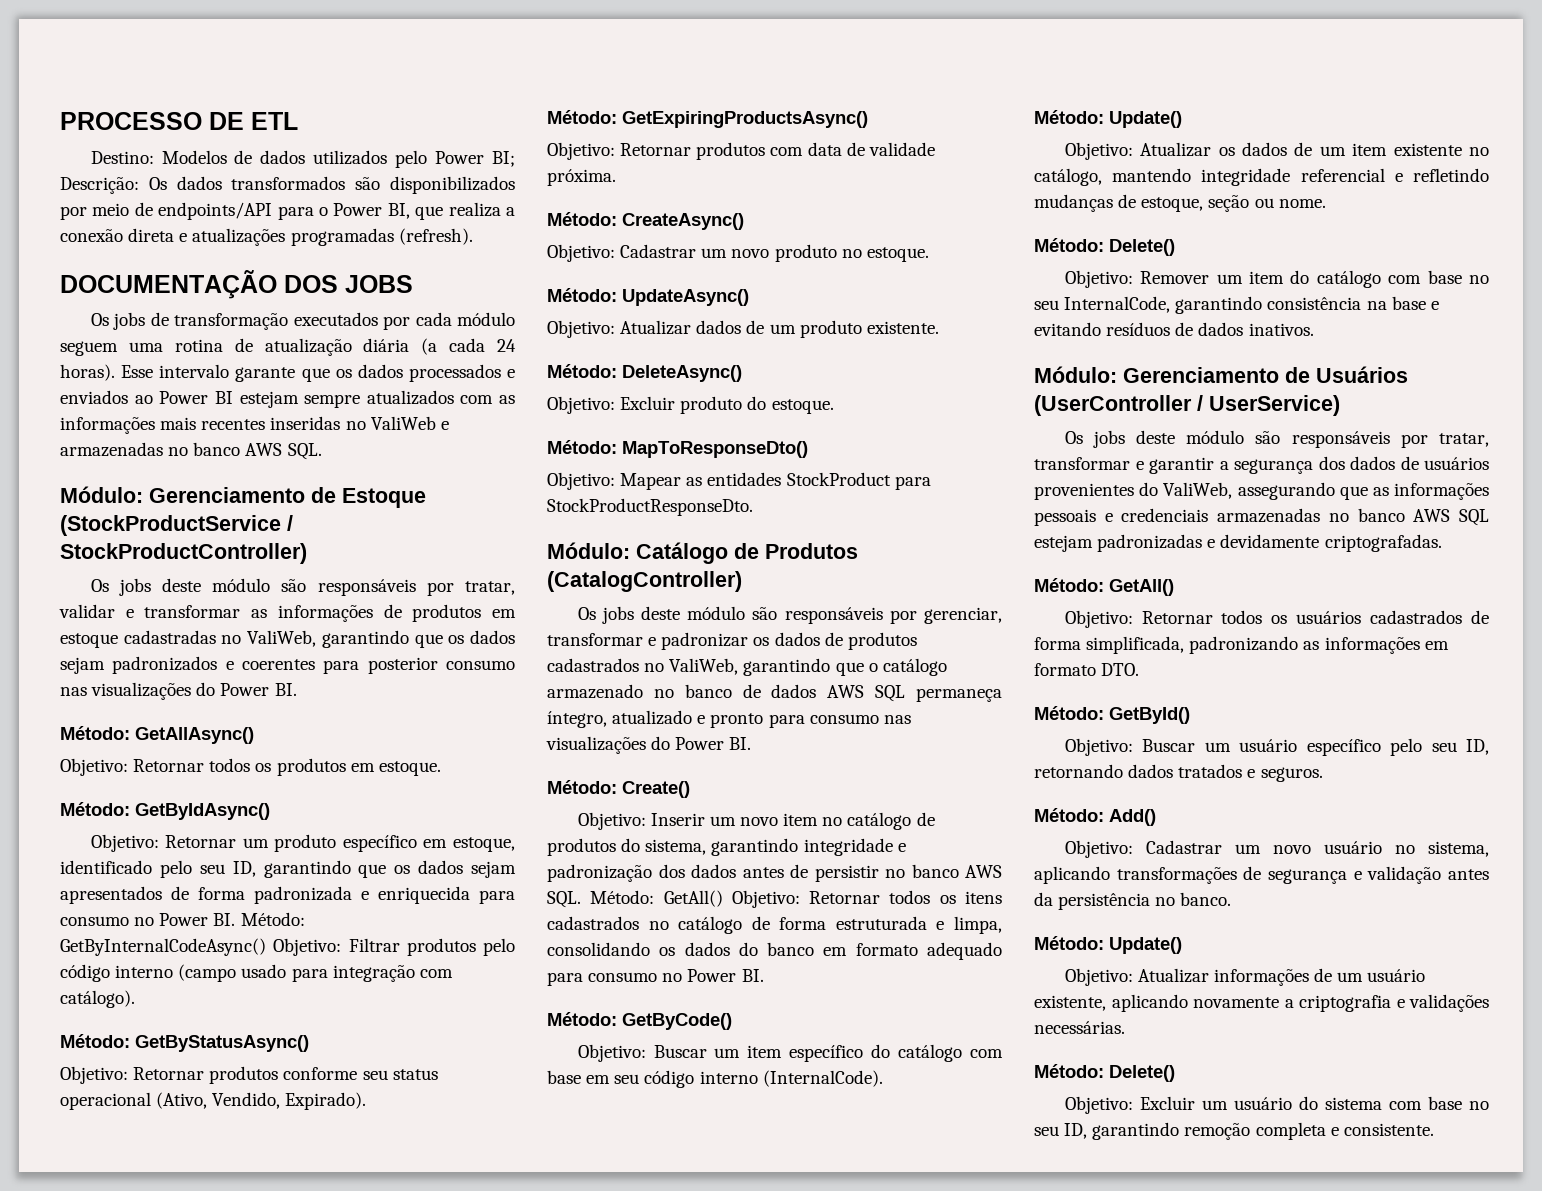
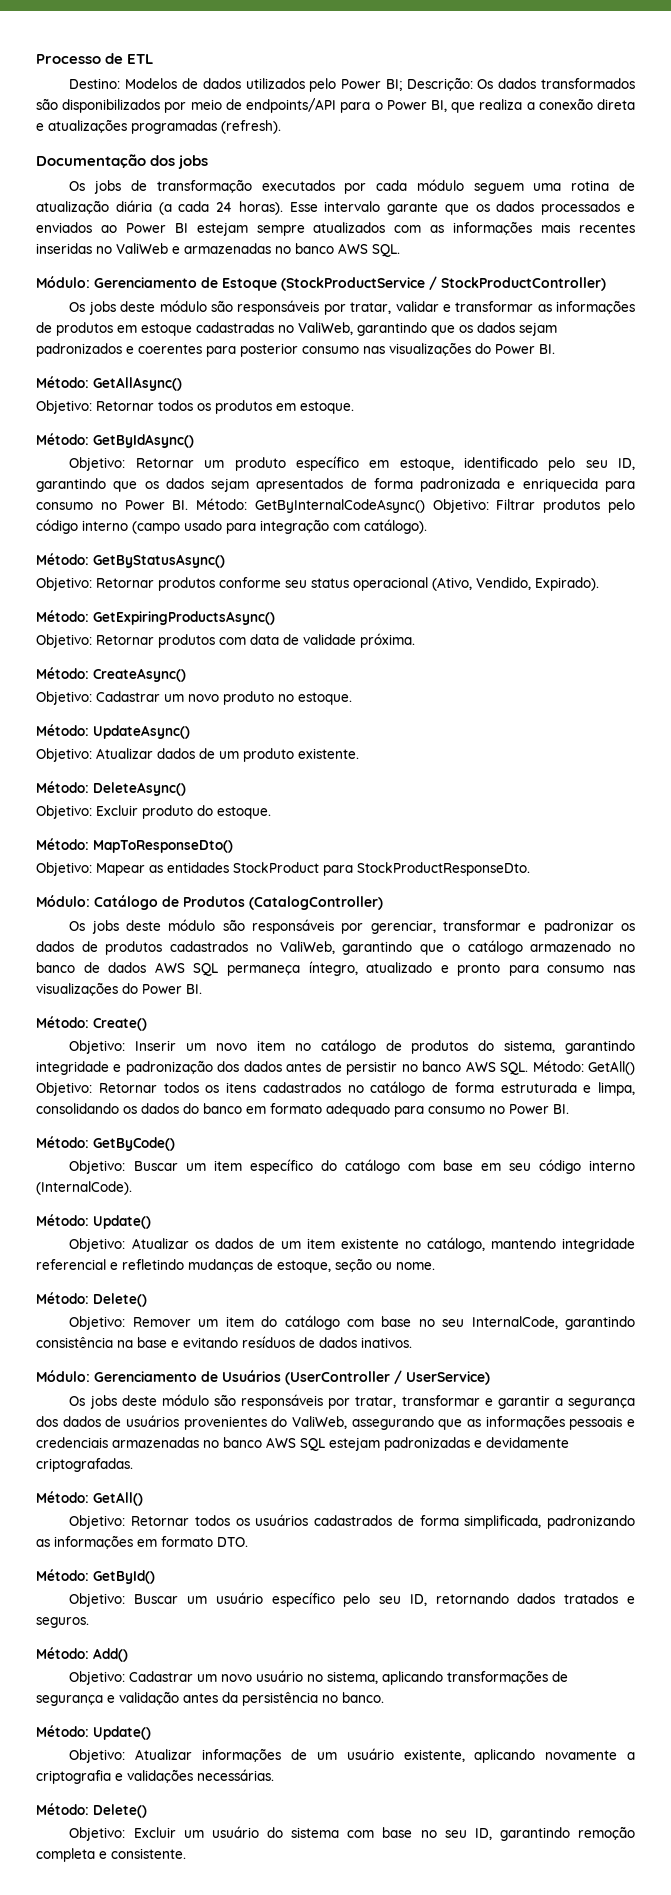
[60,112,244,130] PROCESSO DE -> [36,53,124,64] Processo de
[60,270,413,299] DOCUMENTAÇÃO DOS JOBS -> [36,154,209,169] Documentação dos jobs

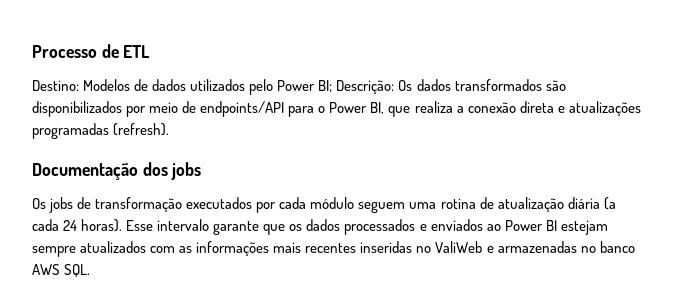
[36,276,606,291] [69,300,635,315] [36,322,557,336] [36,342,555,357] [36,376,182,391] [36,400,354,414] [36,433,194,448] [69,456,635,471] [36,478,635,492] [36,498,635,513] [36,519,427,534] [36,553,225,568] [36,577,599,591] [36,610,275,625] [36,633,415,648] [36,667,186,682] [36,691,352,705] [36,724,190,739] [36,748,359,762] [36,781,186,796] [36,805,271,819] [36,838,233,853] [36,862,530,876] [36,895,383,910] [69,919,635,934] [36,940,636,955] [36,961,635,976] [36,982,202,996] [36,1016,147,1031] [69,1039,635,1054] [36,1060,635,1075] [36,1081,635,1096] [36,1103,569,1117] [36,1136,175,1151] [69,1159,635,1174] [36,1181,132,1195] [36,1214,151,1229] [69,1237,636,1252] [36,1258,435,1273] [36,1292,147,1307] [69,1315,635,1330] [36,1336,412,1348] [36,1370,490,1385] [69,1394,635,1409] [36,1415,635,1430] [36,1437,569,1451] [36,1458,133,1472] [36,1491,143,1506] [69,1514,635,1529] [36,1535,248,1549] [36,1569,155,1584] [69,1592,635,1607] [36,1617,89,1628] [36,1647,128,1662] [69,1670,569,1685] [36,1691,384,1706] [36,1725,151,1740] [69,1748,635,1763] [36,1769,274,1784] [36,1803,147,1818] [69,1826,635,1841] [36,1848,186,1862] // Módulo: Gerenciamento de Estoque (StockProductService / StockProductController) // Os jobs deste módulo são responsáveis por tratar, validar e transformar as informações de produtos em estoque cadastradas no ValiWeb, garantindo que os dados sejam padronizados e coerentes para posterior consumo nas visualizações do Power BI. // Método: GetAllAsync() // Objetivo: Retornar todos os produtos em estoque. // Método: GetByIdAsync() // Objetivo: Retornar um produto específico em estoque, identificado pelo seu ID, garantindo que os dados sejam apresentados de forma padronizada e enriquecida para consumo no Power BI. Método: GetByInternalCodeAsync() Objetivo: Filtrar produtos pelo código interno (campo usado para integração com catálogo). // Método: GetByStatusAsync() // Objetivo: Retornar produtos conforme seu status operacional (Ativo, Vendido, Expirado). // Método: GetExpiringProductsAsync() // Objetivo: Retornar produtos com data de validade próxima. // Método: CreateAsync() // Objetivo: Cadastrar um novo produto no estoque. // Método: UpdateAsync() // Objetivo: Atualizar dados de um produto existente. // Método: DeleteAsync() // Objetivo: Excluir produto do estoque. // Método: MapToResponseDto() // Objetivo: Mapear as entidades StockProduct para StockProductResponseDto. // Módulo: Catálogo de Produtos (CatalogController) // Os jobs deste módulo são responsáveis por gerenciar, transformar e padronizar os dados de produtos cadastrados no ValiWeb, garantindo que o catálogo armazenado no banco de dados AWS SQL permaneça íntegro, atualizado e pronto para consumo nas visualizações do Power BI. // Método: Create() // Objetivo: Inserir um novo item no catálogo de produtos do sistema, garantindo integridade e padronização dos dados antes de persistir no banco AWS SQL. Método: GetAll() Objetivo: Retornar todos os itens cadastrados no catálogo de forma estruturada e limpa, consolidando os dados do banco em formato adequado para consumo no Power BI. // Método: GetByCode() // Objetivo: Buscar um item específico do catálogo com base em seu código interno (InternalCode). // Método: Update() // Objetivo: Atualizar os dados de um item existente no catálogo, mantendo integridade referencial e refletindo mudanças de estoque, seção ou nome. // Método: Delete() // Objetivo: Remover um item do catálogo com base no seu InternalCode, garantindo consistência na base e evitando resíduos de dados inativos. // Módulo: Gerenciamento de Usuários (UserController / UserService) // Os jobs deste módulo são responsáveis por tratar, transformar e garantir a segurança dos dados de usuários provenientes do ValiWeb, assegurando que as informações pessoais e credenciais armazenadas no banco AWS SQL estejam padronizadas e devidamente criptografadas. // Método: GetAll() // Objetivo: Retornar todos os usuários cadastrados de forma simplificada, padronizando as informações em formato DTO. // Método: GetById() // Objetivo: Buscar um usuário específico pelo seu ID, retornando dados tratados e seguros. // Método: Add() // Objetivo: Cadastrar um novo usuário no sistema, aplicando transformações de segurança e validação antes da persistência no banco. // Método: Update() // Objetivo: Atualizar informações de um usuário existente, aplicando novamente a criptografia e validações necessárias. // Método: Delete() // Objetivo: Excluir um usuário do sistema com base no seu ID, garantindo remoção completa e consistente. -> (91, 270) none

